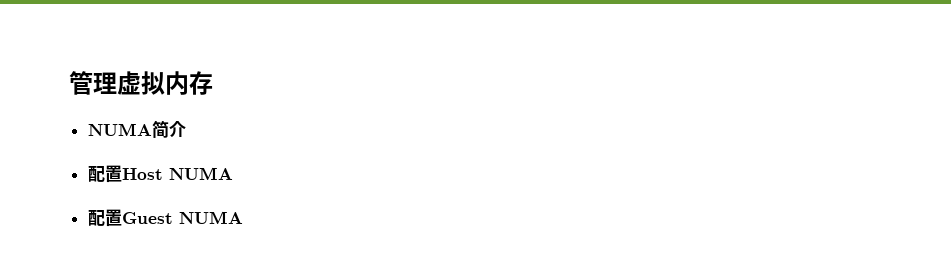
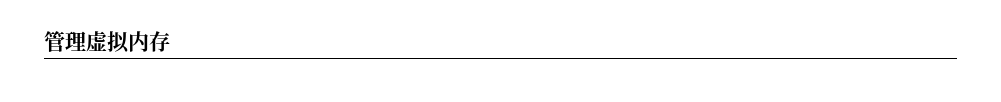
[87,120,186,138] [87,165,233,183] [87,209,243,227] // NUMA简介 // 配置Host NUMA // 配置Guest NUMA -> (170, 41) none

